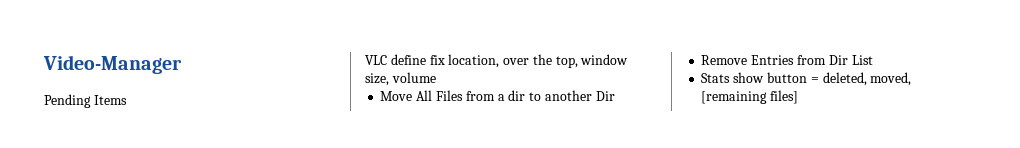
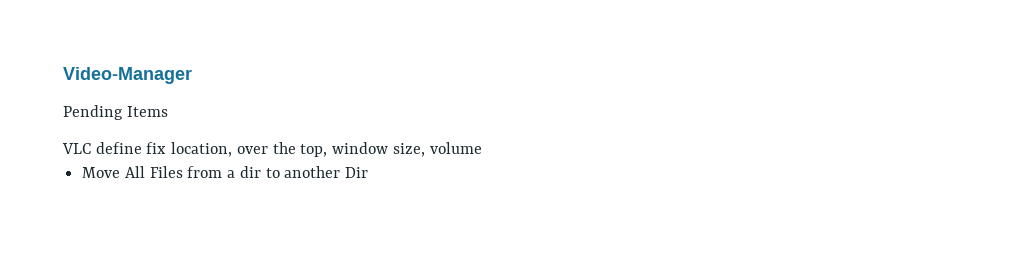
[701,55,873,65] [701,72,912,86] [701,90,799,104] // Remove Entries from Dir List // Stats show button = deleted, moved, [remaining files] -> (369, 172) none

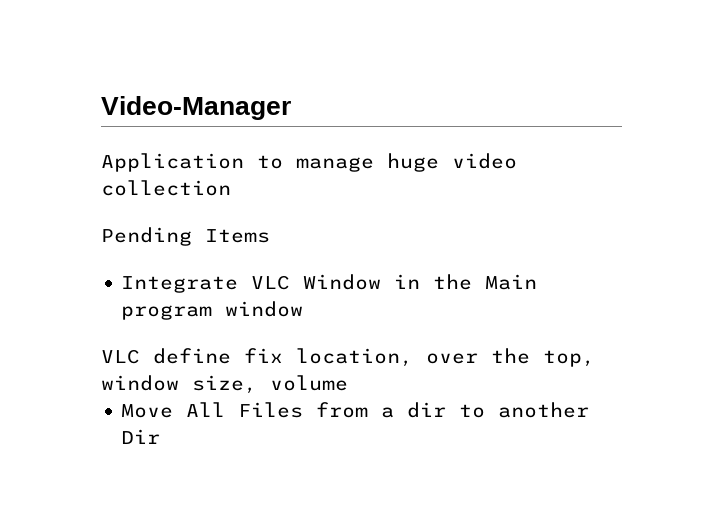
[63,105,168,120] Pending Items -> [101,153,517,172] [101,180,231,196] [101,227,270,246] [121,274,538,293] [121,301,304,320] Application to manage huge video collection // Pending Items // Integrate VLC Window in the Main program window

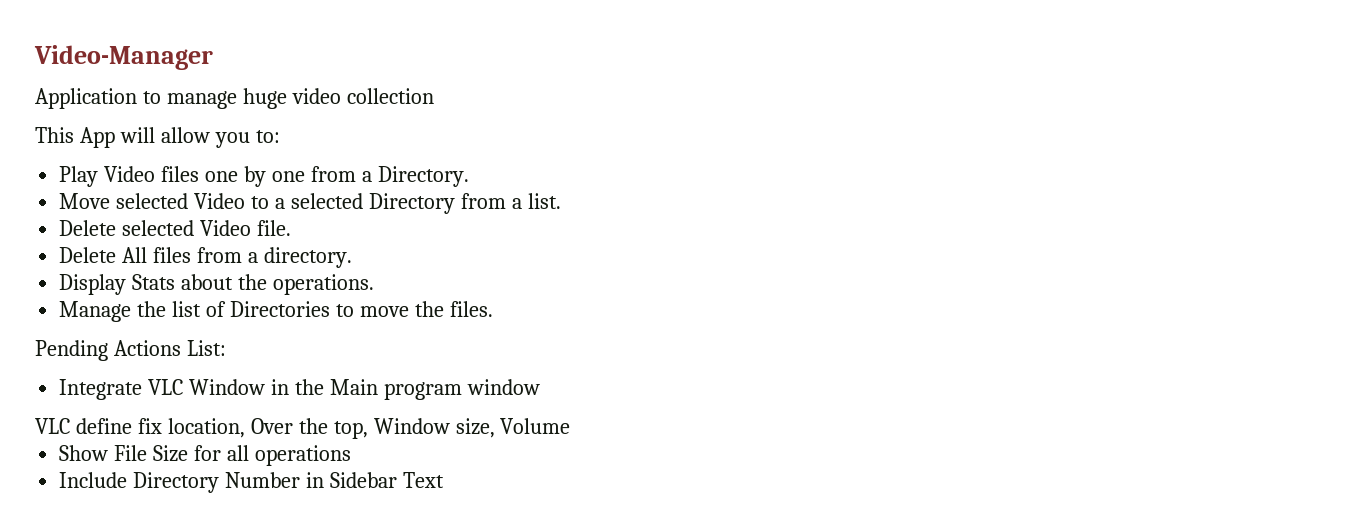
(231, 188) none -> [35,127,280,148] [59,166,469,187] [59,193,561,214] [59,220,292,236] [59,247,352,268] [59,274,374,295] [59,301,493,322] // This App will allow you to: // Play Video files one by one from a Directory. // Move selected Video to a selected Directory from a list. // Delete selected Video file. // Delete All files from a directory. // Display Stats about the operations. // Manage the list of Directories to move the files.
[205,229,270,243] Items -> [113,340,226,356] Actions List:
[426,353,478,364] over -> [250,418,293,434] Over
[101,375,348,394] [121,402,590,418] [121,429,161,444] window size, volume // Move All Files from a dir to another Dir -> [373,418,571,438] [59,445,351,466] [59,472,444,493] Window size, Volume // Show File Size for all operations // Include Directory Number in Sidebar Text

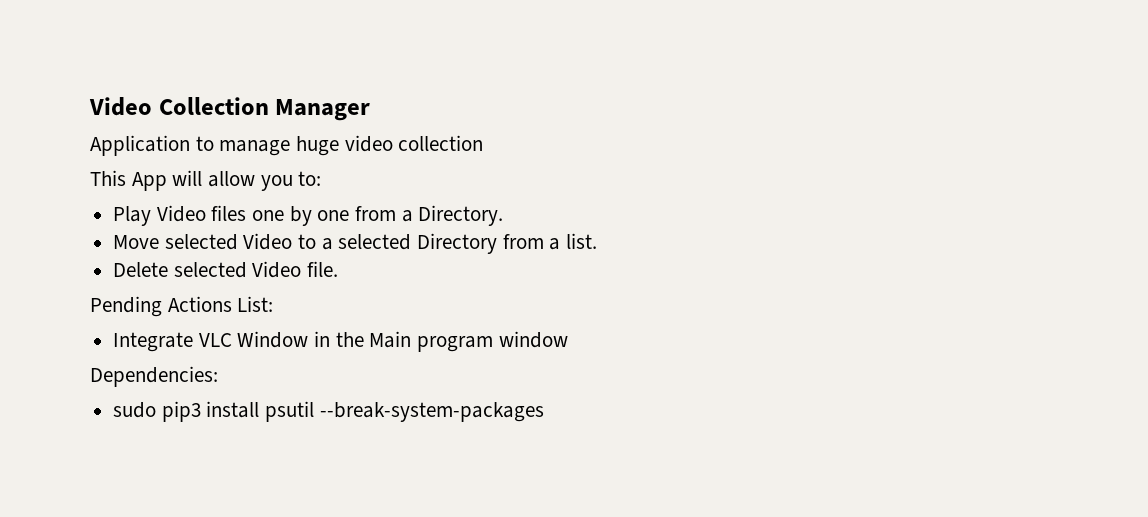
[34,45,213,70] Video-Manager -> [89,97,371,121] Video Collection Manager
[59,247,352,268] [59,274,374,295] [59,301,493,322] // Delete All files from a directory. // Display Stats about the operations. // Manage the list of Directories to move the files. -> (339, 269) none
[35,418,571,439] [59,445,351,466] [59,472,444,493] VLC define fix location, Over the top, Window size, Volume // Show File Size for all operations // Include Directory Number in Sidebar Text -> [90,366,218,387] [113,401,544,422] Dependencies: // sudo pip3 install psutil --break-system-packages

